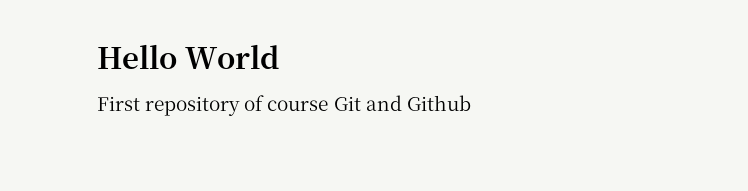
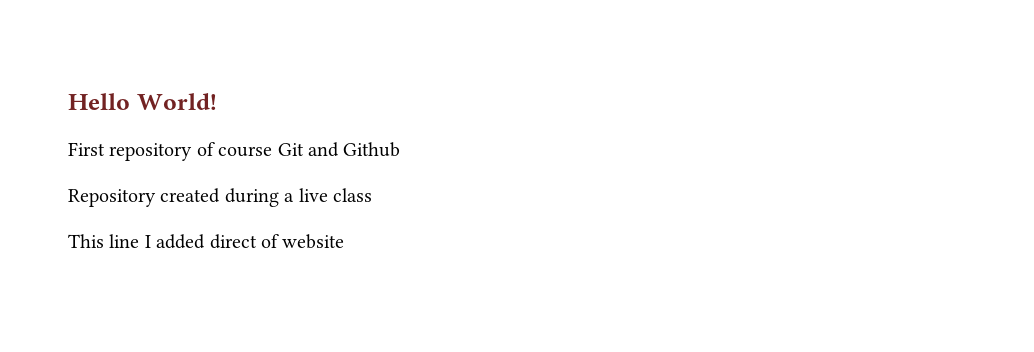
[184,44,279,69] World -> [136,93,217,110] World!
(471, 103) none -> [68,188,372,207] [68,234,345,249] // Repository created during a live class // This line I added direct of website

